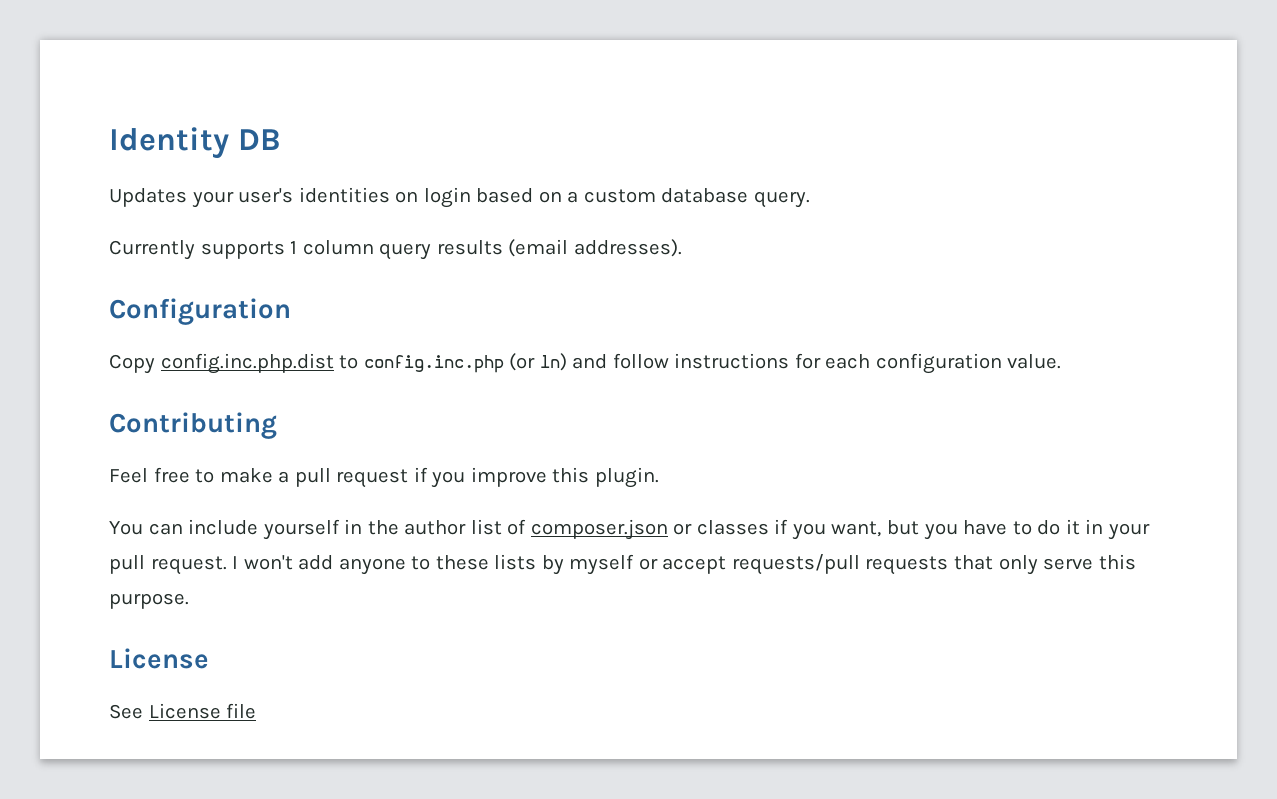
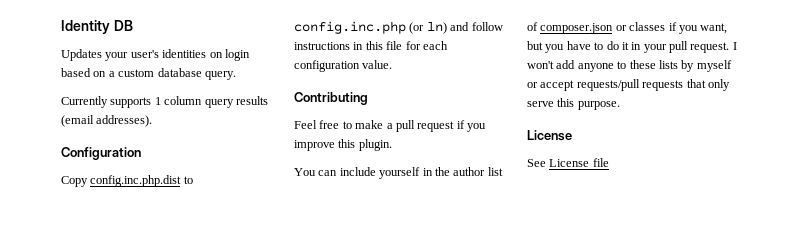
(790, 361) none -> [353,41,403,50] in this file

